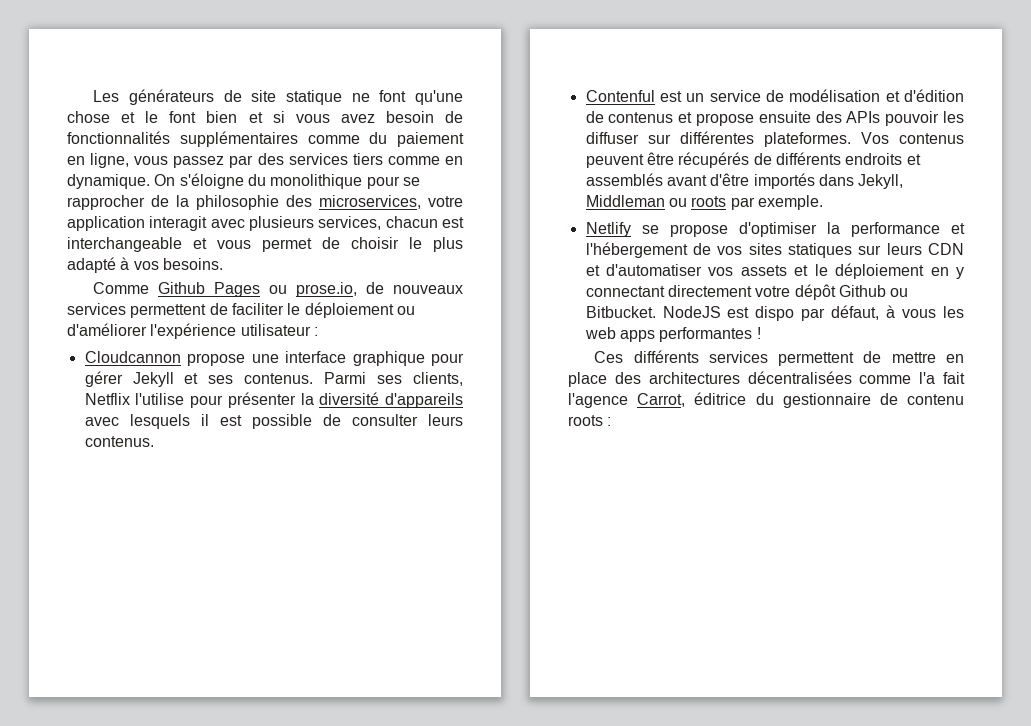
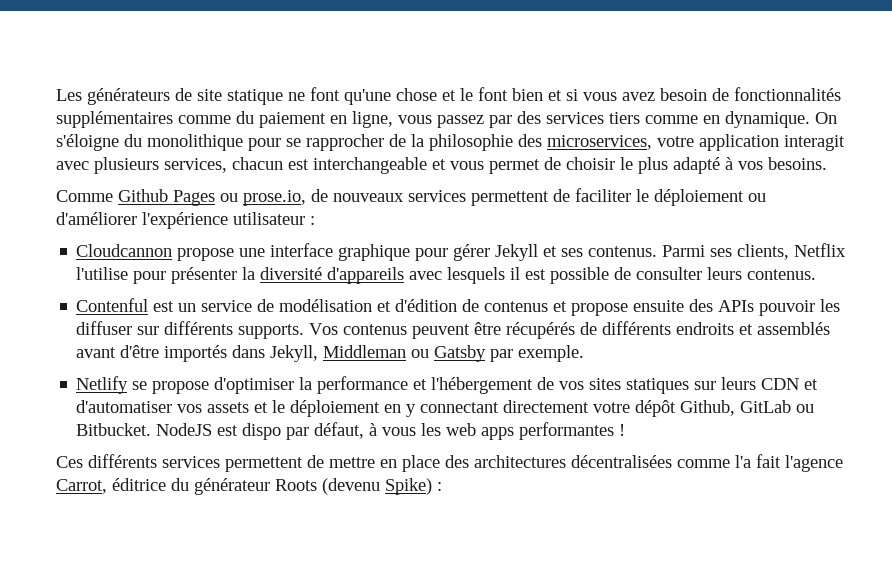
[679,131,851,147] différentes plateformes. -> [164,321,305,339] différents supports.
[691,196,727,207] roots -> [434,345,487,362] Gatsby
[838,285,886,297] Github -> [680,400,792,416] Github, GitLab
[782,393,964,408] [568,415,603,426] gestionnaire de contenu roots -> [194,478,432,495] générateur Roots (devenu Spike)

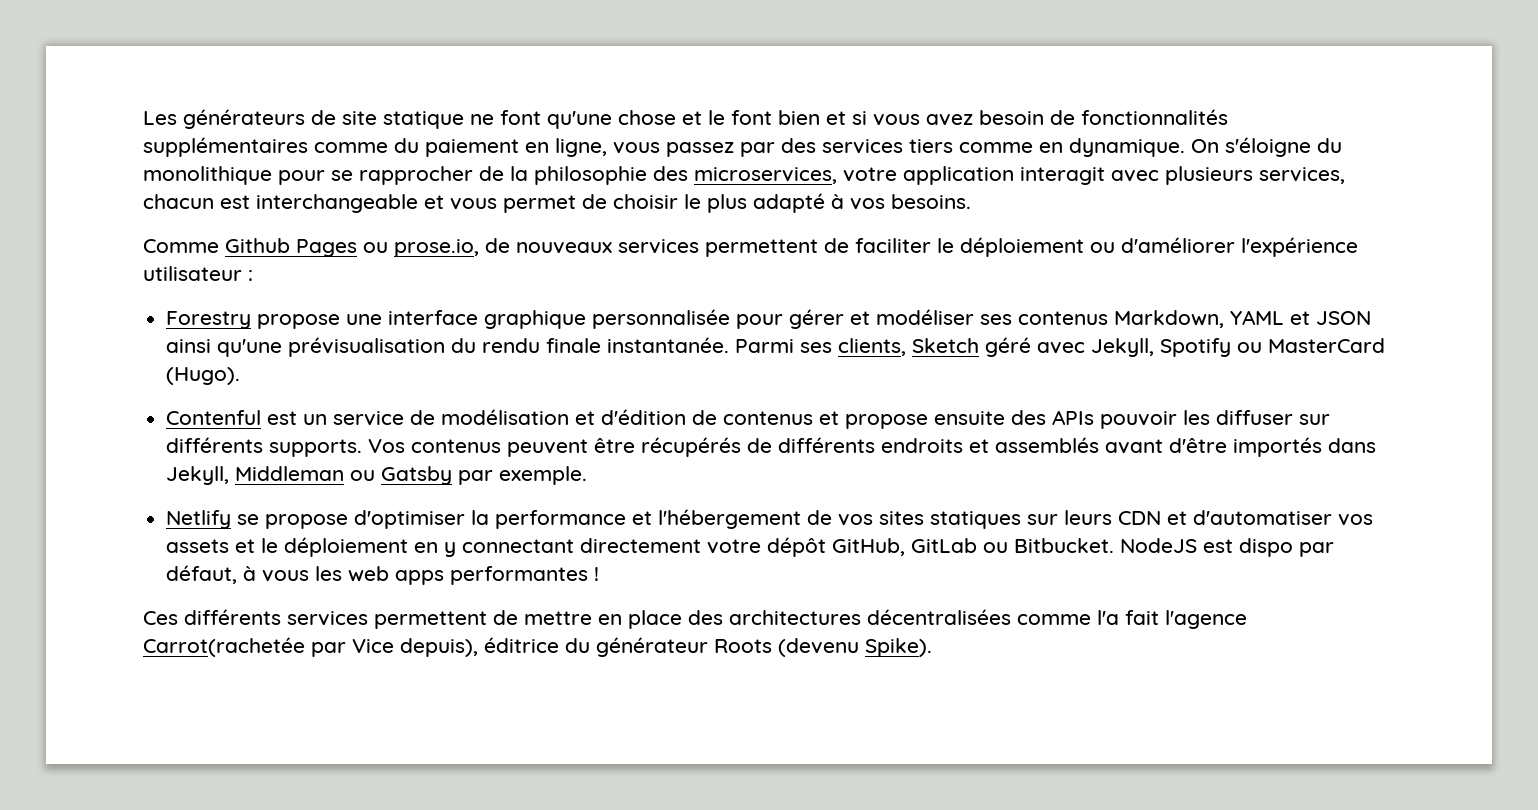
[76,244,173,257] Cloudcannon -> [166,311,252,329] Forestry
(411, 252) none -> [592,309,731,329] personnalisée
[495,243,847,261] [76,267,817,284] Jekyll et ses contenus. Parmi ses clients, Netflix l'utilise pour présenter la diversité d'appareils avec lesquels il est possible de consulter leurs contenus. -> [850,309,1372,328] [166,337,1386,357] [166,367,241,385] et modéliser ses contenus Markdown, YAML et JSON ainsi qu'une prévisualisation du rendu finale instantanée. Parmi ses clients, Sketch géré avec Jekyll, Spotify ou MasterCard (Hugo).
[680,400,736,416] Github, -> [832,538,906,556] GitHub,
[56,479,107,494] Carrot, -> [143,637,478,657] Carrot(rachetée par Vice depuis),
[385,478,442,495] Spike) : -> [865,638,932,657] Spike).

